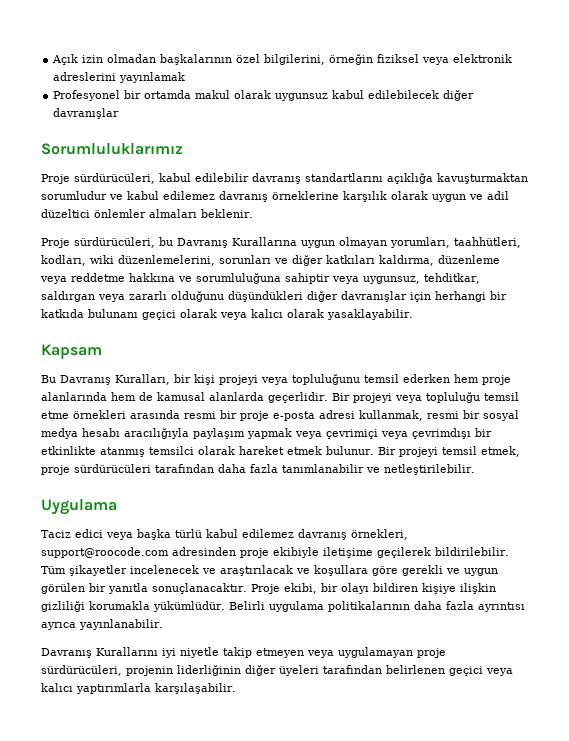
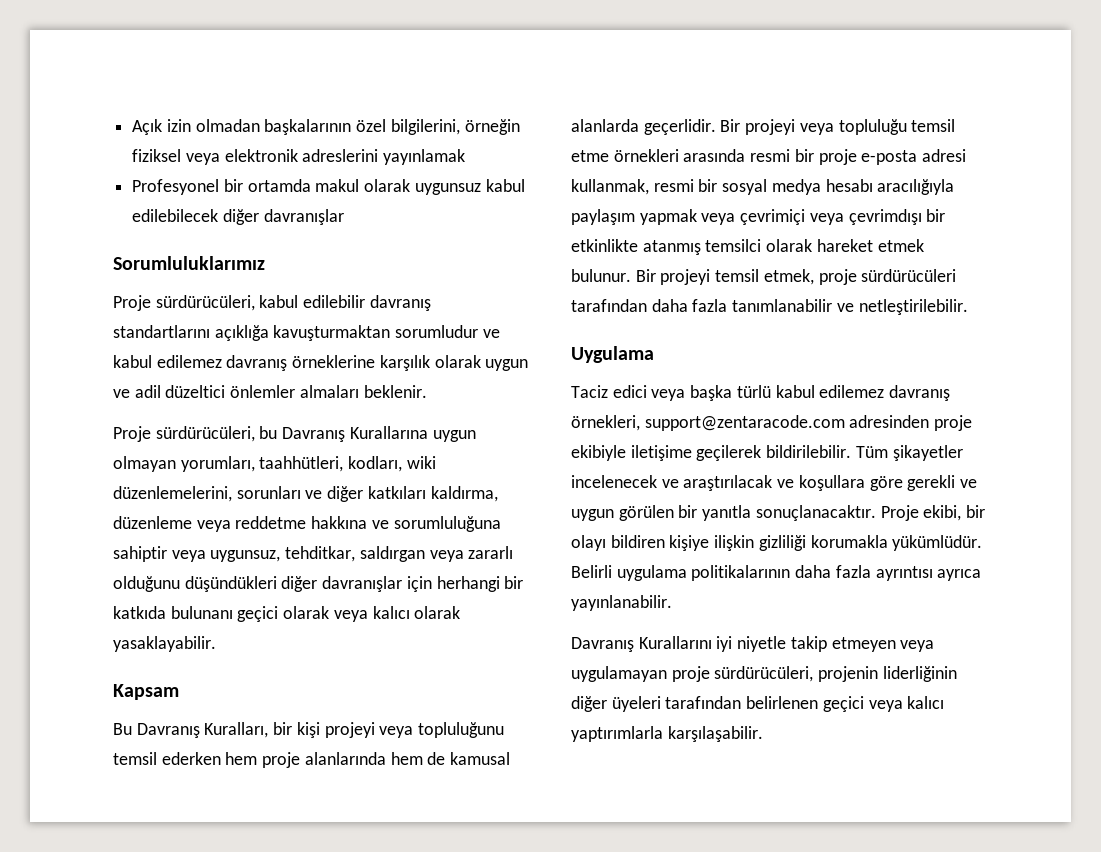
[41,547,169,558] support@roocode.com -> [644,415,845,431] support@zentaracode.com

